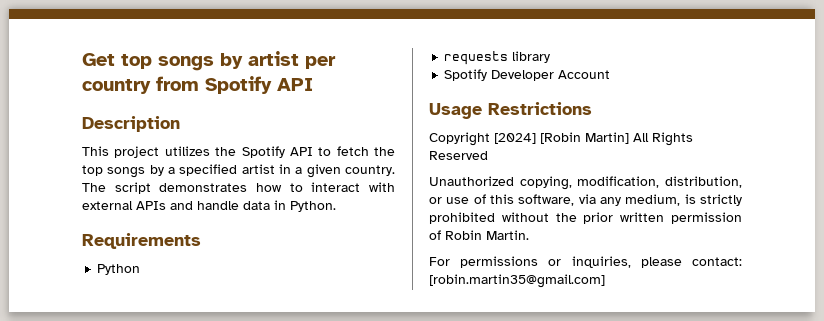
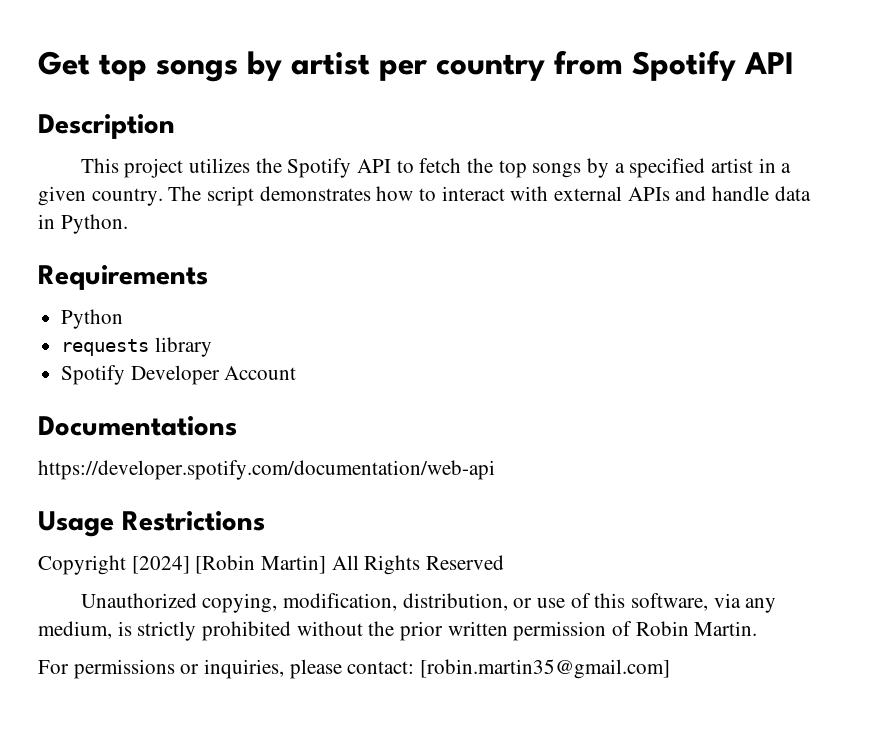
(611, 74) none -> [38,416,237,436] [38,460,495,480] // Documentations // https://developer.spotify.com/documentation/web-api

